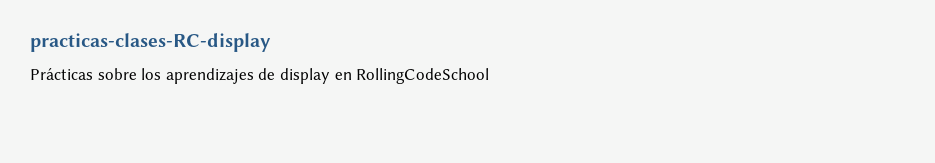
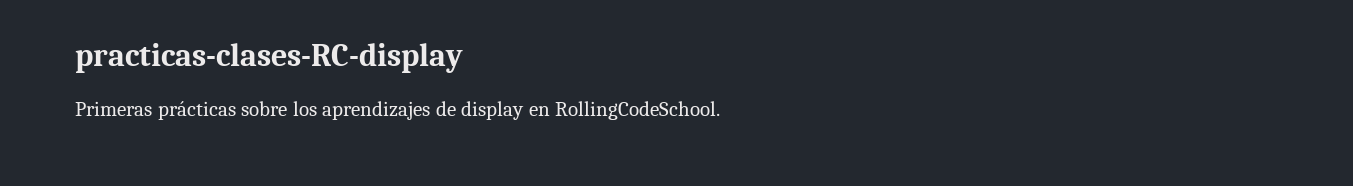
[30,68,93,80] Prácticas -> [75,101,236,120] Primeras prácticas
[356,68,490,84] RollingCodeSchool -> [555,101,721,120] RollingCodeSchool.

